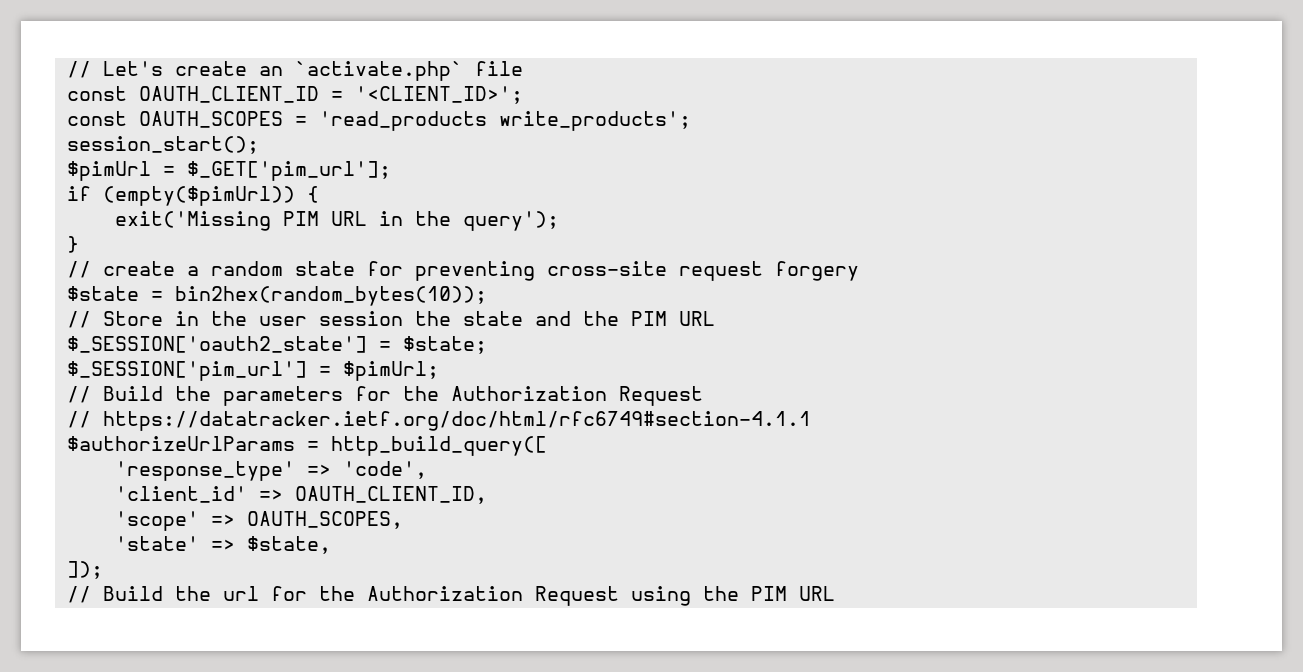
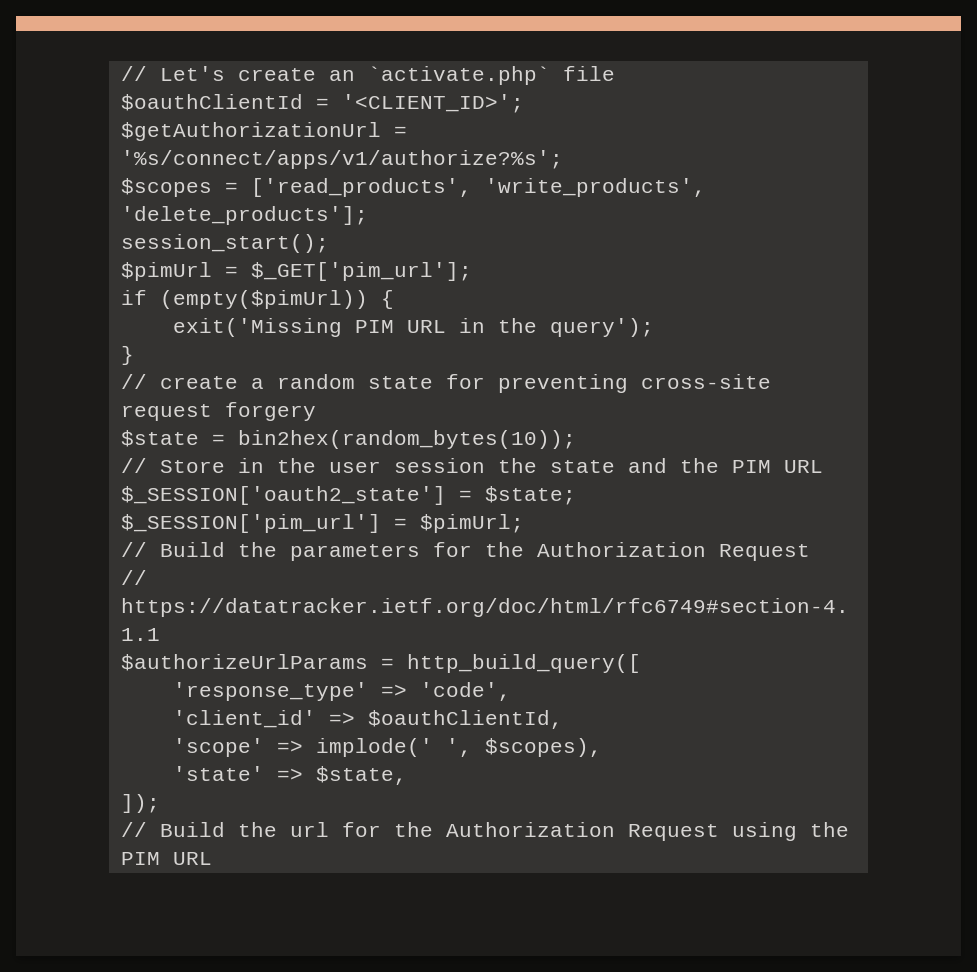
[67,86,320,103] const OAUTH_CLIENT_ID -> [121,94,303,111] $oauthClientId
[67,111,692,131] const OAUTH_SCOPES = 'read_products write_products'; -> [121,122,407,141] [121,150,563,169] [121,178,706,197] [121,206,368,225] $getAuthorizationUrl = '%s/connect/apps/v1/authorize?%s'; // $scopes = ['read_products', 'write_products', 'delete_products'];
[295,486,488,504] OAUTH_CLIENT_ID, -> [368,710,563,729] $oauthClientId,
[247,511,404,529] OAUTH_SCOPES, -> [316,738,602,757] implode(' ', $scopes),

